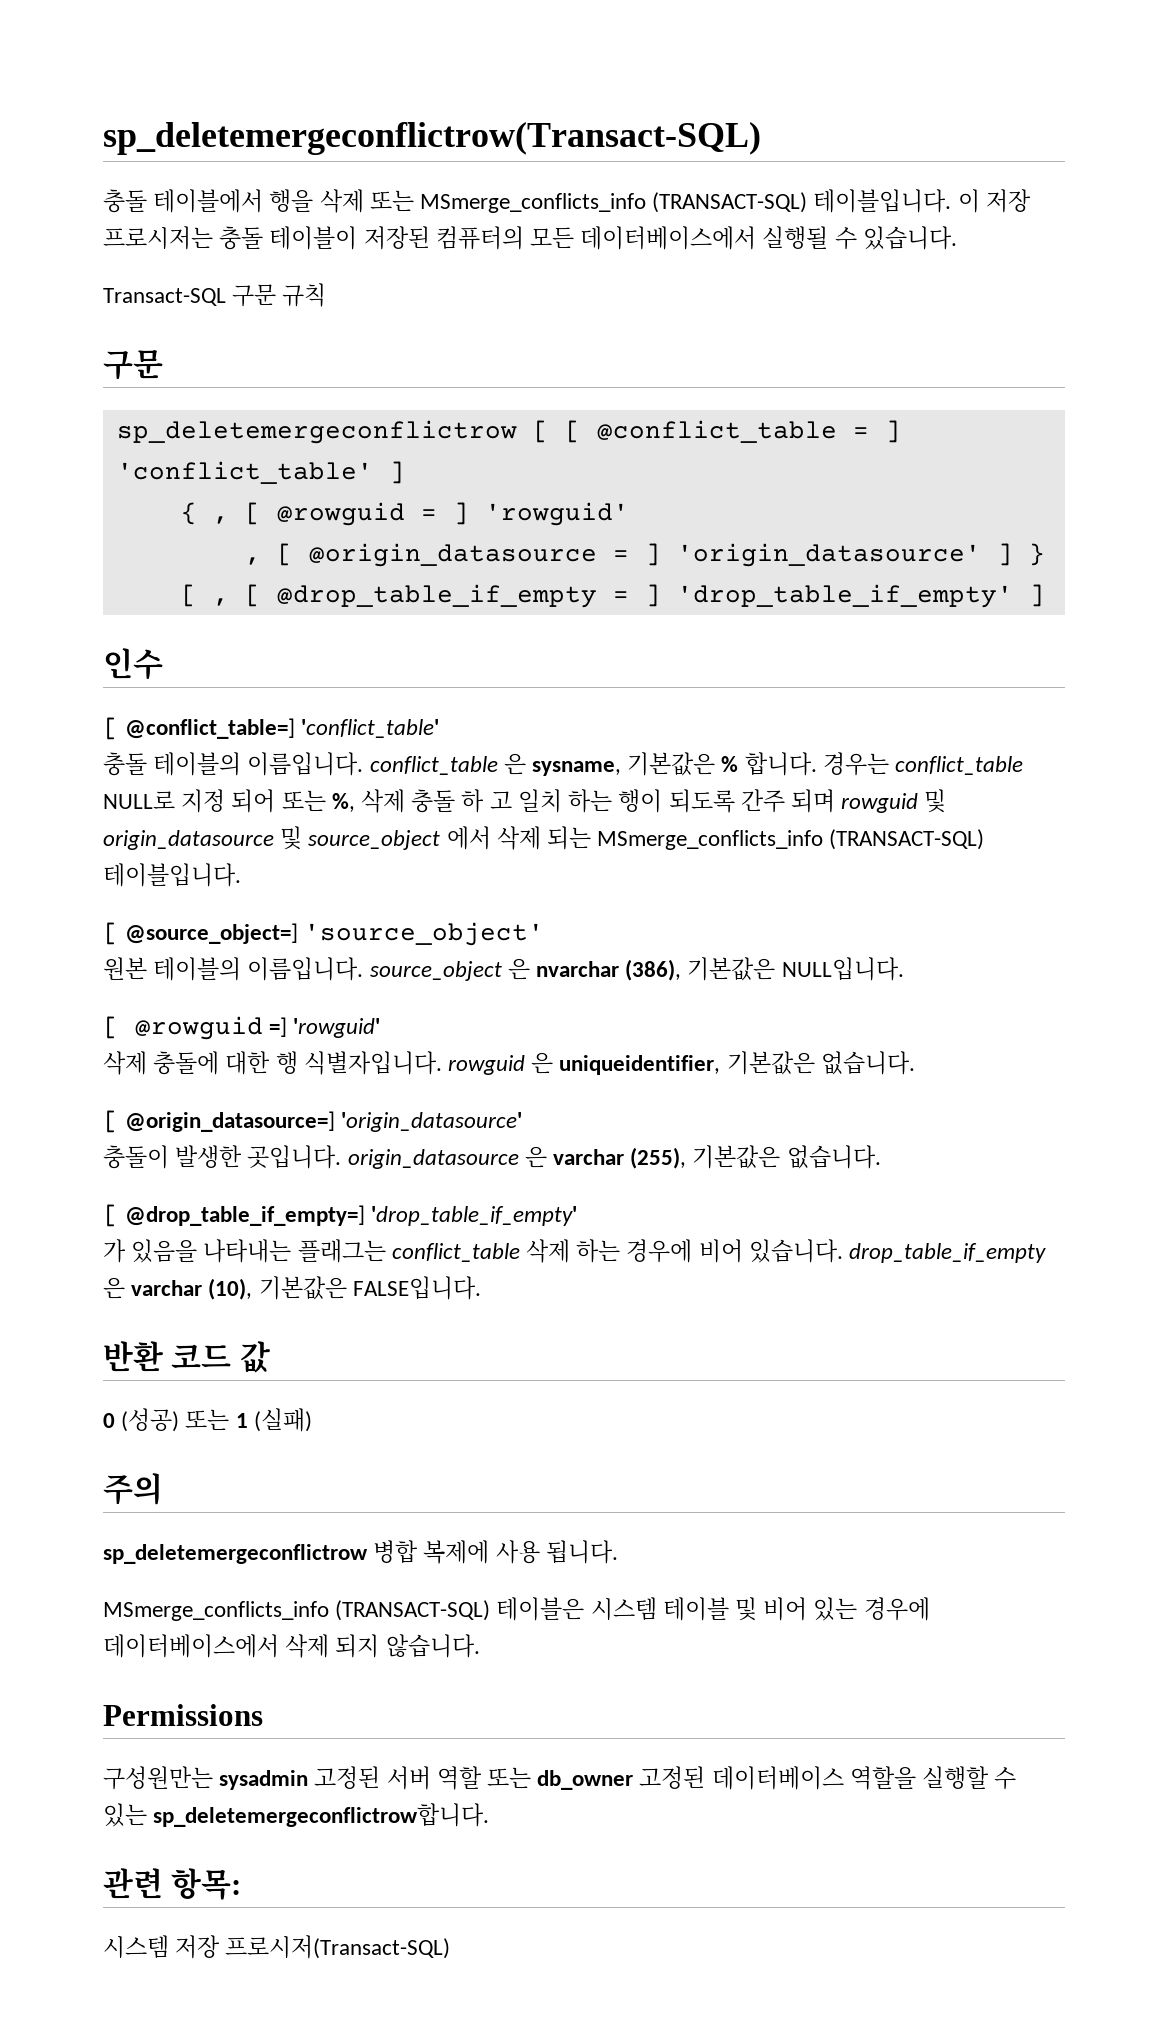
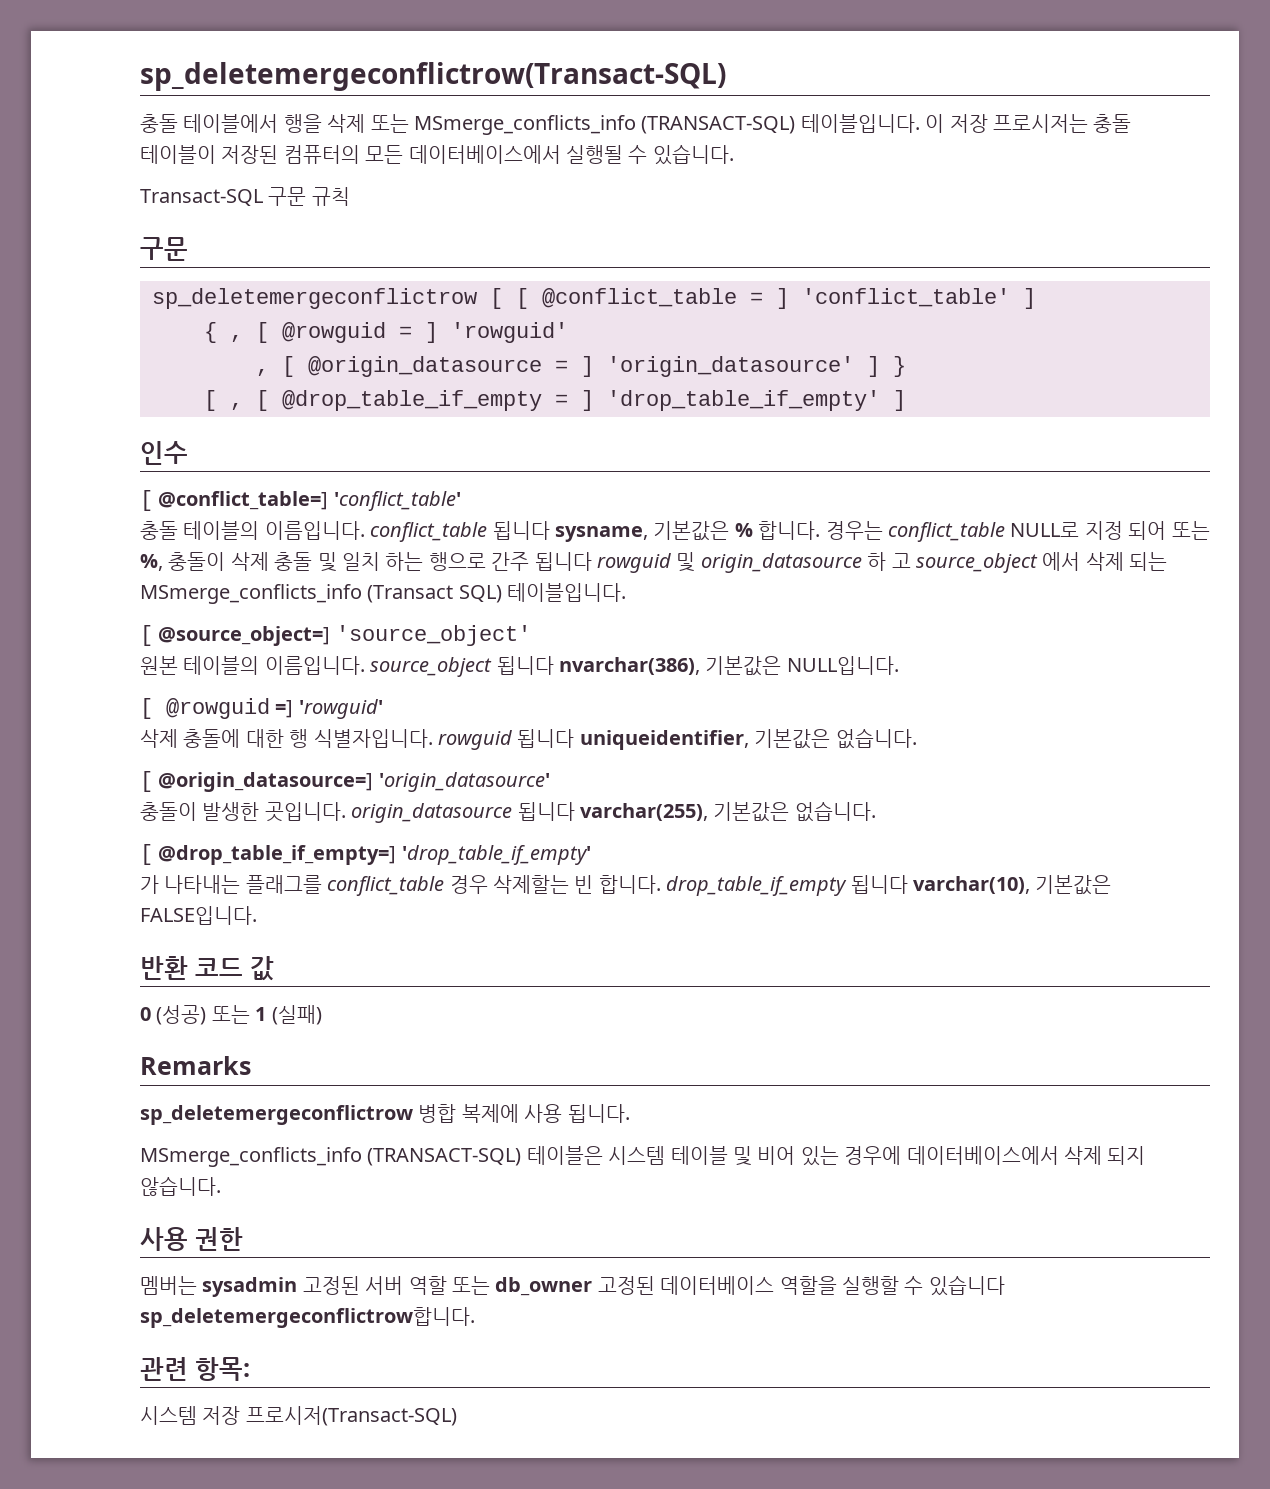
[503,753,526,775] 은 -> [492,521,550,540] 됩니다
(355, 802) none -> [168,552,226,571] 충돌이
[461,789,835,813] 하 고 일치 하는 행이 되도록 간주 되며 -> [317,552,592,572] 및 일치 하는 행으로 간주 됩니다
[280,826,303,850] 및 -> [867,552,911,571] 하 고
[829,829,985,850] (TRANSACT-SQL) -> [367,585,502,603] (Transact SQL)
[507,958,682,981] 은 nvarchar (386), -> [496,656,700,675] 됩니다 nvarchar(386),
[531,1052,554,1074] 은 -> [517,729,575,748] 됩니다
[524,1146,687,1169] 은 varchar (255), -> [517,802,708,821] 됩니다 varchar(255),
[131,1239,1047,1263] [103,1277,253,1300] 있음을 나타내는 플래그는 conflict_table 삭제 하는 경우에 비어 있습니다. drop_table_if_empty 은 varchar (10), -> [164,875,1030,896] 나타내는 플래그를 conflict_table 경우 삭제할는 빈 합니다. drop_table_if_empty 됩니다 varchar(10),
[103,1473,163,1505] 주의 -> [140,1056,251,1075] Remarks
[103,1704,263,1726] [103,1766,213,1790] Permissions // 구성원만는 -> [140,1227,243,1251] [140,1276,197,1295] 사용 권한 // 멤버는
[103,1803,147,1827] 있는 -> [928,1275,1005,1296] 있습니다

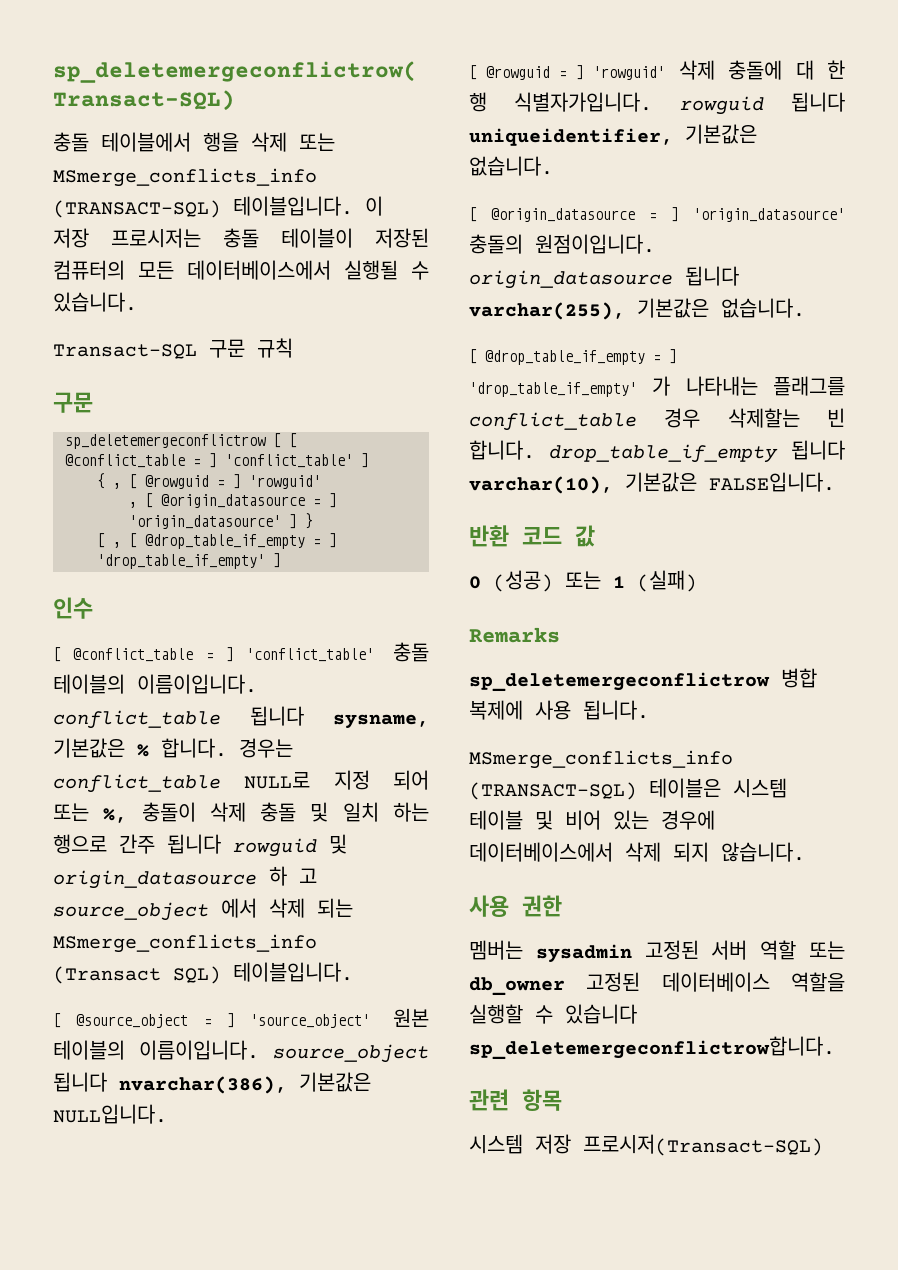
[158,491,461,511] @conflict_table=] 'conflict_table' // -> [73,647,375,662] @conflict_table = ] 'conflict_table'
[264,521,365,540] 이름입니다. -> [137,674,257,694] 이름이입니다.
[158,626,331,646] @source_object=] -> [76,1013,235,1028] @source_object = ]
(531, 635) // -> (371, 1021) none
[264,656,365,675] 이름입니다. -> [139,1040,259,1060] 이름이입니다.
[275,699,383,719] =] 'rowguid' // -> [559,65,665,80] = ] 'rowguid'
[245,729,433,748] 대한 행 식별자입니다. -> [795,60,845,80] [469,92,653,112] 대 한 행 식별자가입니다.
[158,772,550,792] [140,802,346,822] @origin_datasource=] 'origin_datasource' // 충돌이 발생한 곳입니다. -> [491,207,845,222] [469,234,655,254] @origin_datasource = ] 'origin_datasource' 충돌의 원점이입니다.
[158,845,591,865] @drop_table_if_empty=] 'drop_table_if_empty' // -> [485,349,677,365] [469,382,637,397] @drop_table_if_empty = ] 'drop_table_if_empty'
[195,1357,250,1381] 항목: -> [522,1089,562,1111] 항목

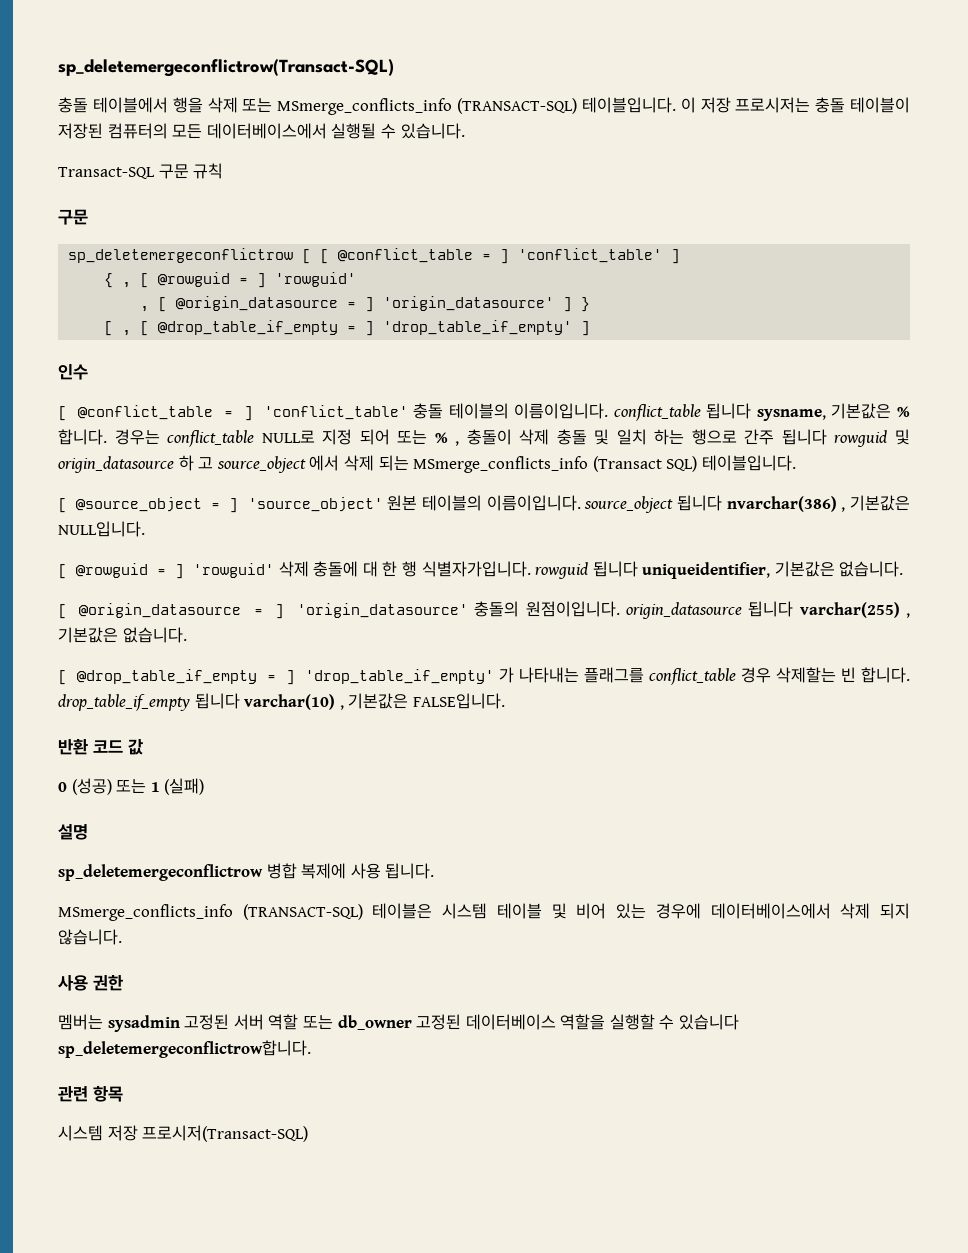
[103,808,128,823] %, -> [434,432,460,446] % ,
[119,1076,287,1094] nvarchar(386), -> [726,496,846,512] nvarchar(386) ,
[469,302,625,320] varchar(255), -> [799,602,911,618] varchar(255) ,
[469,476,613,494] varchar(10), -> [244,694,344,710] varchar(10) ,
[469,627,560,643] Remarks -> [58,824,88,840] 설명

